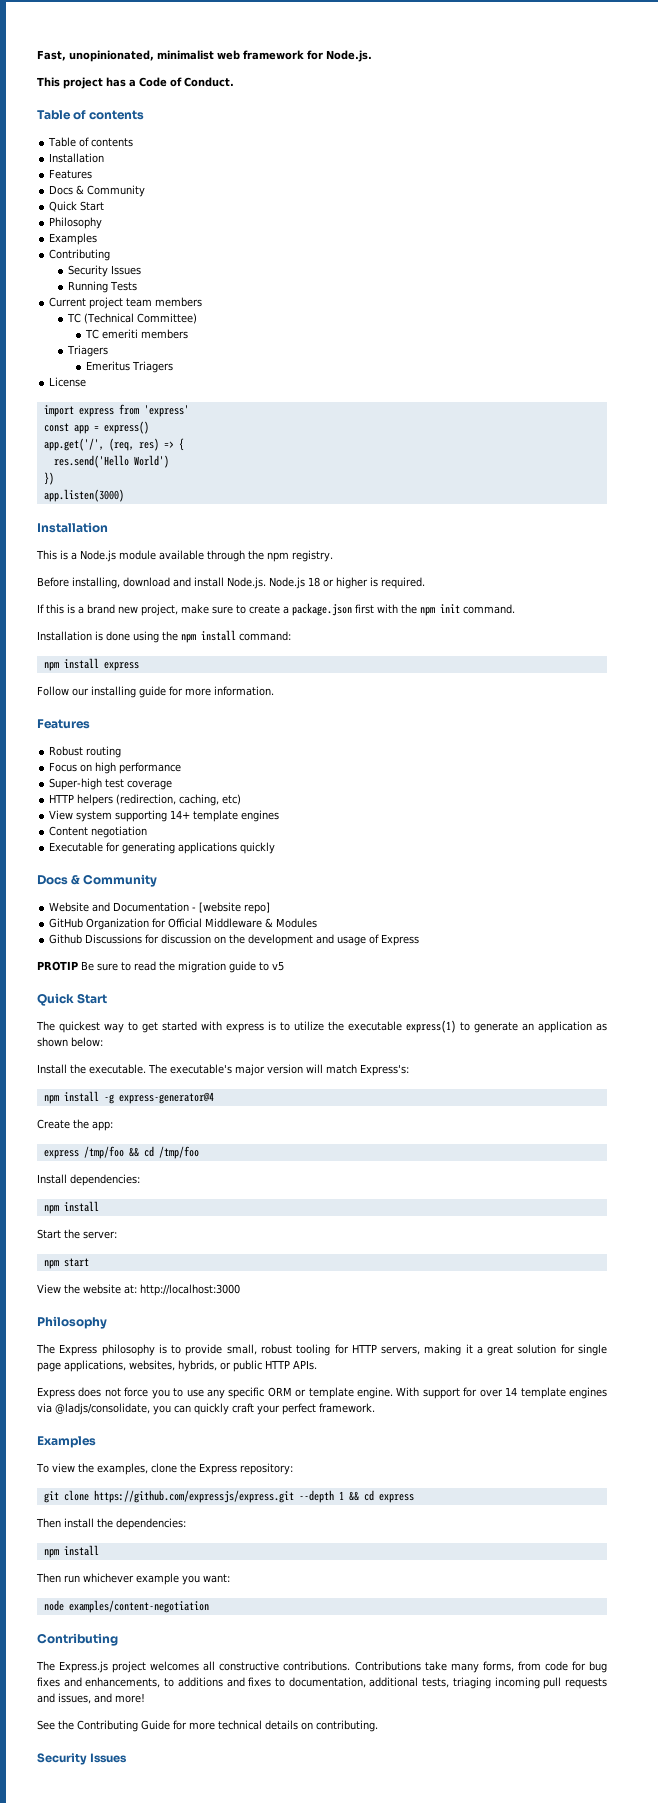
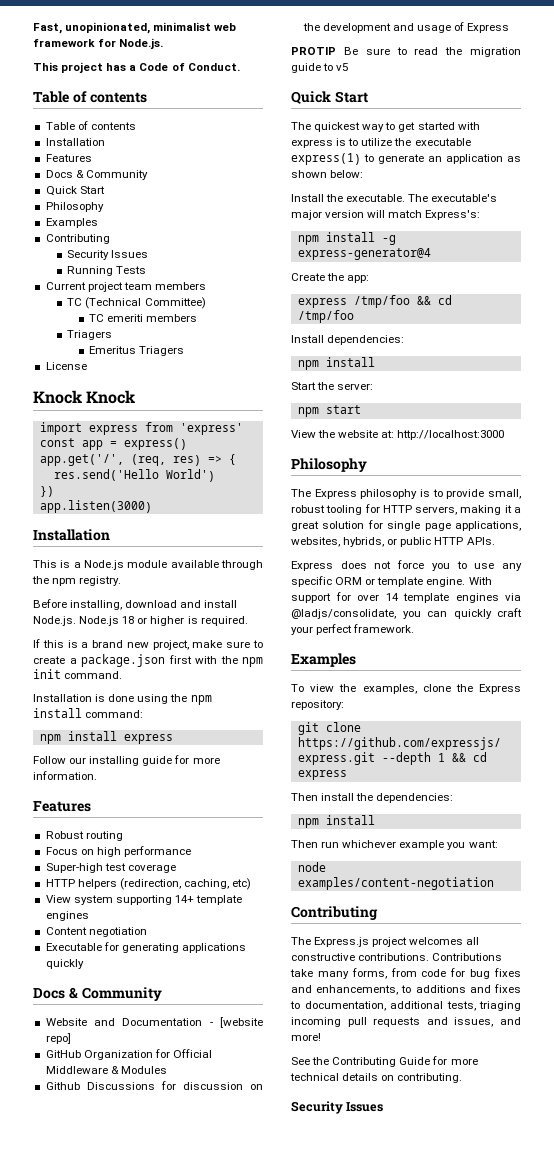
(87, 382) none -> [33,390,136,404] // Knock Knock

